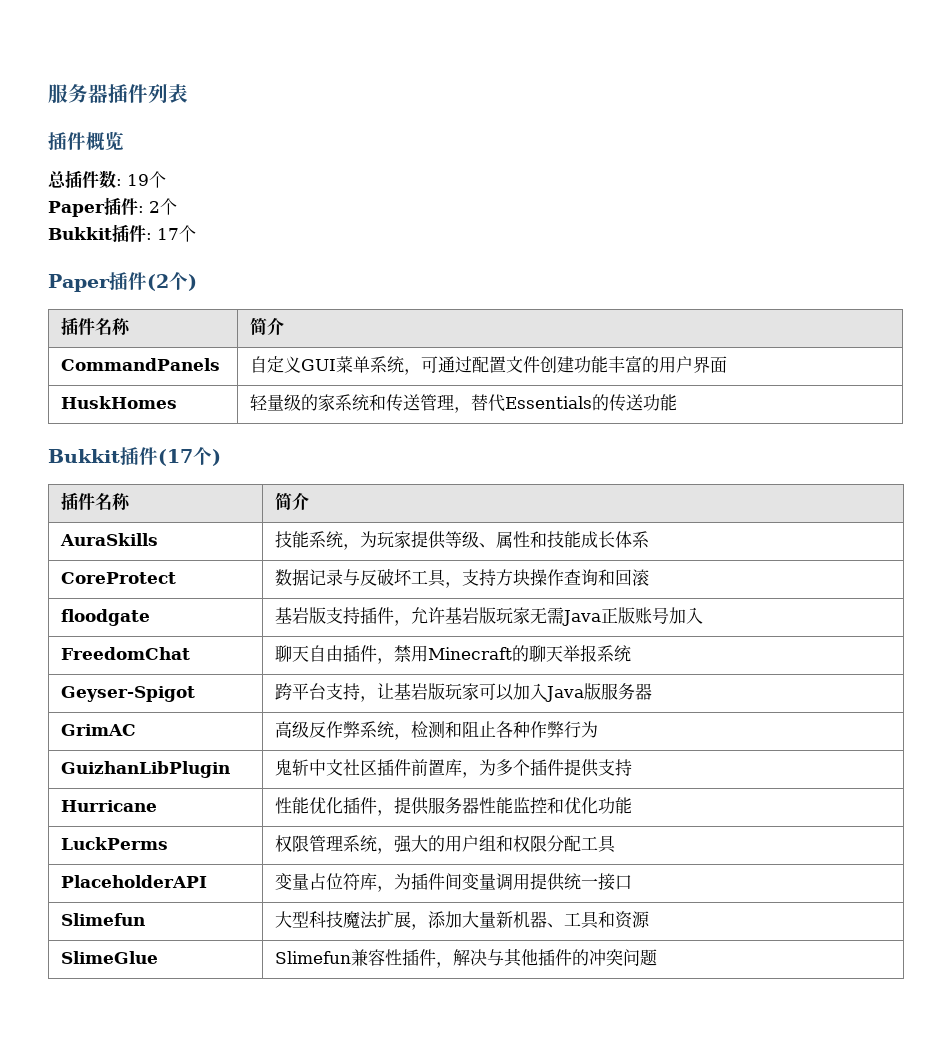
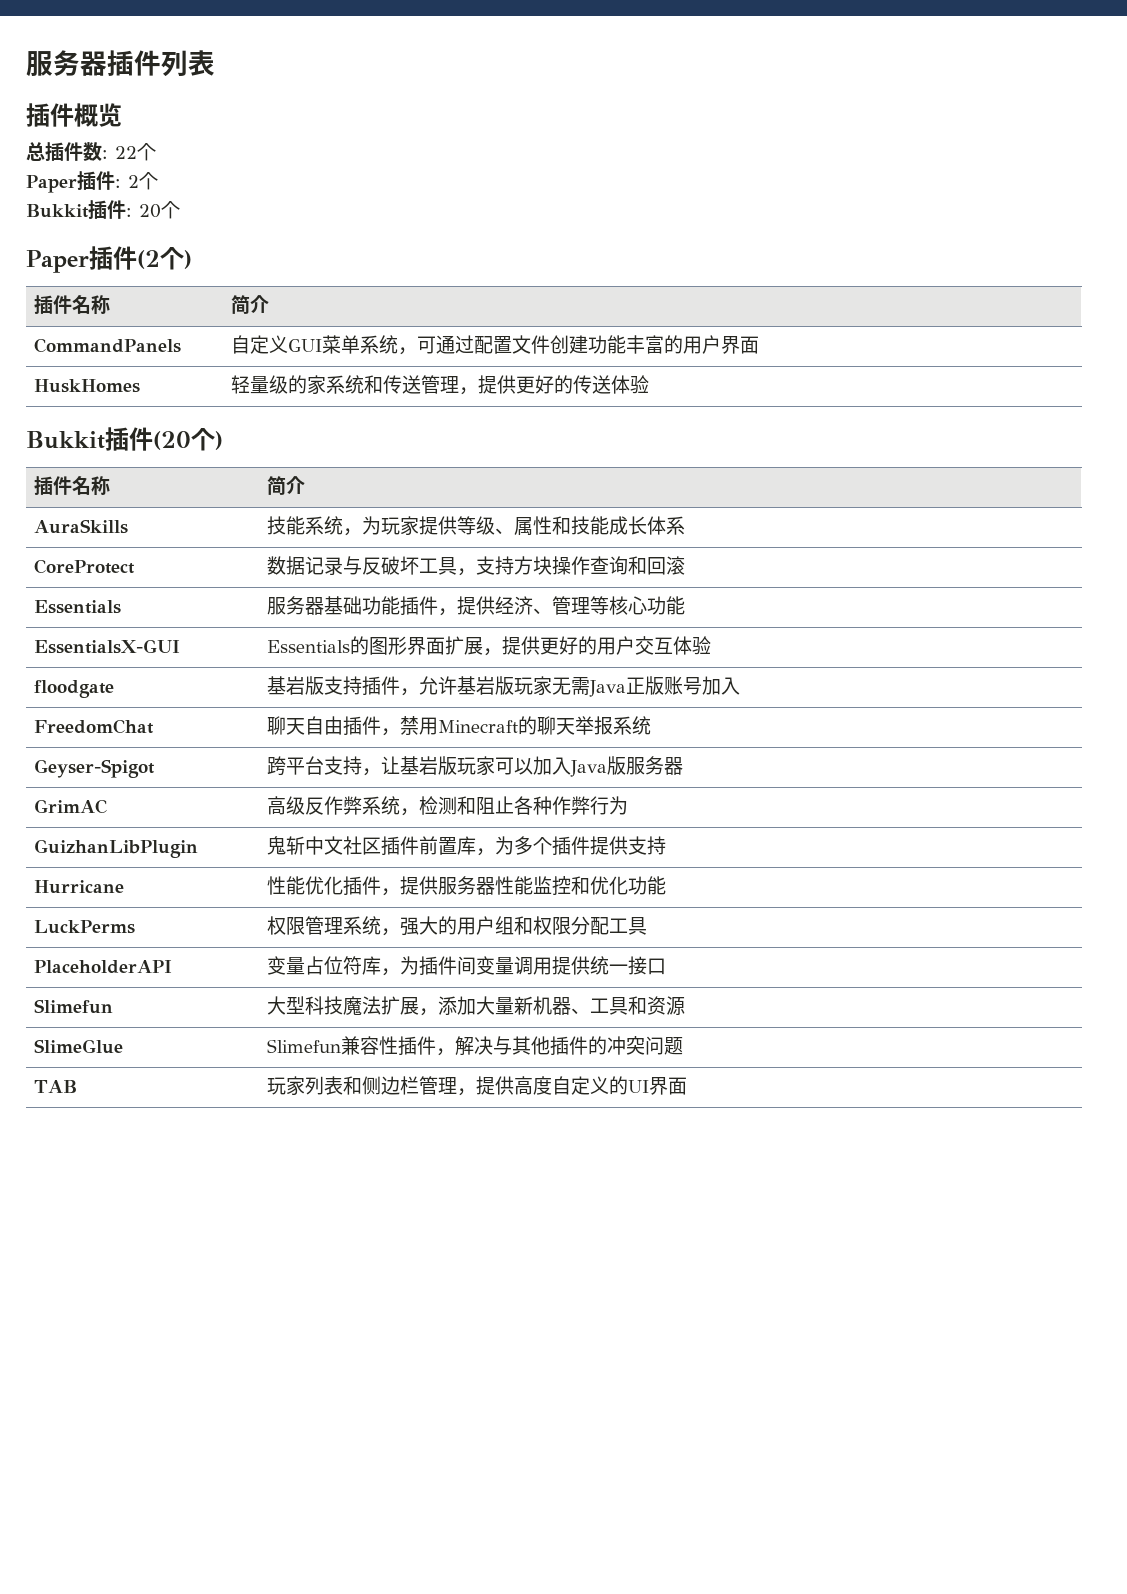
[127,174,149,186] 19 -> [115,146,137,159] 22
[157,228,179,240] 17 -> [139,204,161,218] 20
[471,394,678,412] [48,447,193,466] 替代Essentials的传送功能 // Bukkit插件(17 -> [477,375,649,394] [26,427,191,451] 提供更好的传送体验 // Bukkit插件(20
(650, 577) none -> [33,600,121,614] [266,596,685,616] [33,639,180,654] [266,636,711,656] // Essentials | 服务器基础功能插件，提供经济、管理等核心功能 // EssentialsX-GUI | Essentials的图形界面扩展，提供更好的用户交互体验
(658, 957) none -> [33,1080,77,1093] [266,1076,687,1096] // TAB | 玩家列表和侧边栏管理，提供高度自定义的UI界面

